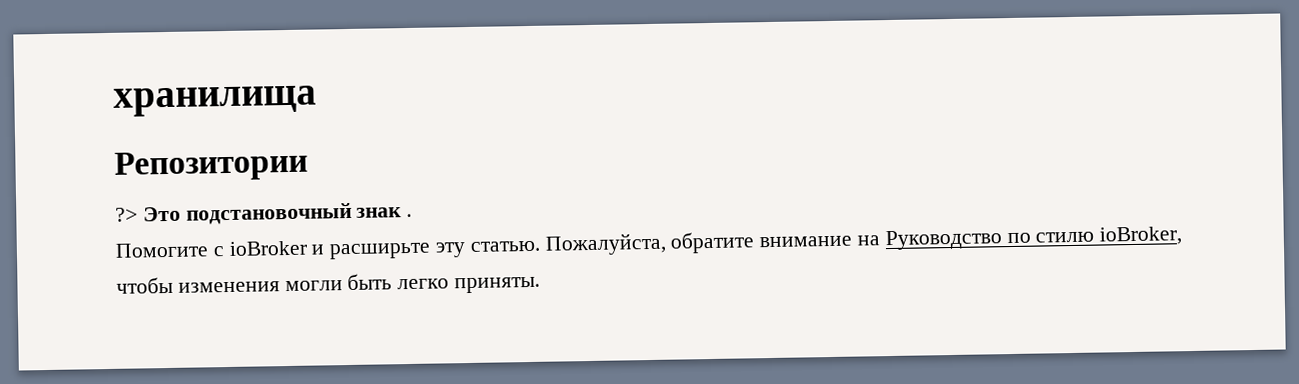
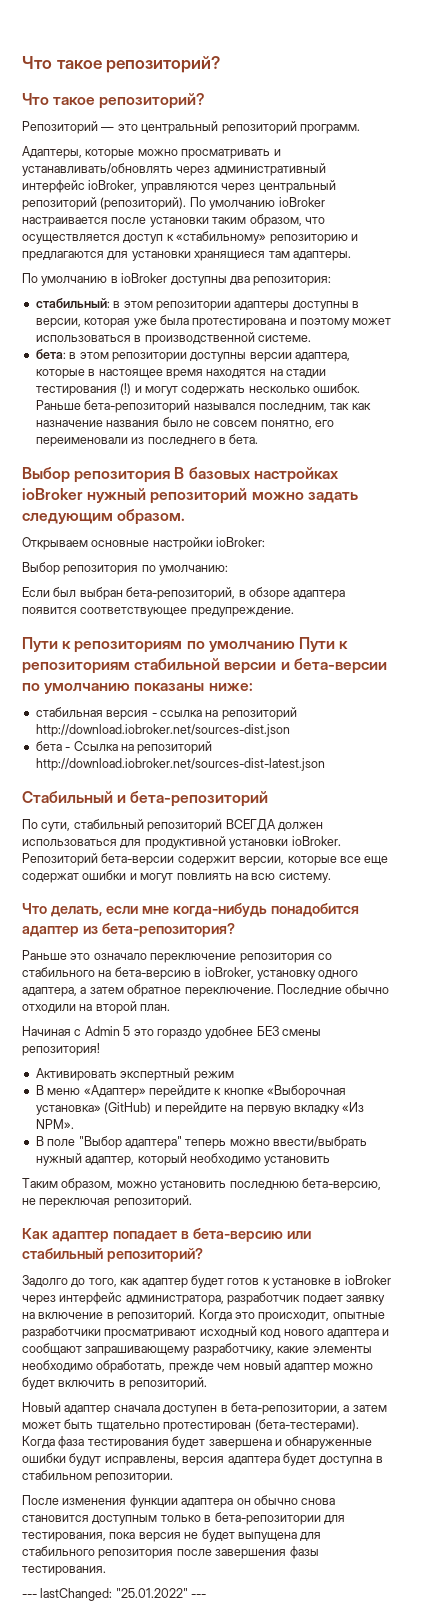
[113,85,317,117] [114,149,308,182] [115,202,413,225] [115,226,1183,260] [116,273,541,294] хранилища // Репозитории // ?> Это подстановочный знак . // Помогите с ioBroker и расширьте эту статью. Пожалуйста, обратите внимание на Руководство по стилю ioBroker, чтобы изменения могли быть легко приняты. -> [22,56,221,73] [22,93,206,109] [22,121,360,134] [22,146,281,159] [22,163,326,176] [22,180,336,193] [22,197,325,210] [22,214,325,227] [22,231,358,244] [22,251,351,261] [22,273,332,286] [35,298,359,311] [35,315,392,328] [35,332,311,345] [35,349,350,362] [35,369,326,379] [35,383,360,396] [35,400,371,413] [35,417,334,429] [35,434,259,447] [22,467,339,483] [22,488,358,504] [22,509,186,525] [22,537,266,550] [22,562,229,575] [22,587,346,600] [22,607,294,617] [22,637,349,653] [22,658,387,674] [22,683,253,694] [35,707,297,720] [35,724,290,737] [35,741,213,754] [35,758,325,771] [22,791,269,807] [22,819,323,832] [22,836,341,849] [22,853,389,866] [22,870,331,883] [22,903,359,917] [22,923,235,937] [22,950,332,963] [22,967,359,980] [22,984,390,997] [22,1001,171,1014] [22,1026,321,1039] [22,1043,100,1056] [35,1068,234,1081] [35,1085,346,1098] [35,1102,365,1115] [35,1119,74,1129] [35,1136,367,1149] [35,1153,331,1166] [22,1178,381,1191] [22,1195,192,1208] [22,1228,311,1242] [22,1248,203,1262] [22,1275,391,1288] [22,1292,385,1305] [22,1309,385,1322] [22,1326,390,1339] [22,1343,372,1356] [22,1360,374,1373] [22,1377,208,1390] [22,1402,387,1415] [22,1419,359,1432] [22,1436,373,1449] [22,1453,383,1466] [22,1470,174,1483] [22,1495,336,1508] [22,1512,345,1525] [22,1529,322,1542] [22,1546,319,1559] [22,1566,106,1576] [22,1588,207,1601] Что такое репозиторий? // Что такое репозиторий? // Репозиторий — это центральный репозиторий программ. // Адаптеры, которые можно просматривать и устанавливать/обновлять через административный интерфейс ioBroker, управляются через центральный репозиторий (репозиторий). По умолчанию ioBroker настраивается после установки таким образом, что осуществляется доступ к «стабильному» репозиторию и предлагаются для установки хранящиеся там адаптеры. // По умолчанию в ioBroker доступны два репозитория: // стабильный: в этом репозитории адаптеры доступны в версии, которая уже была протестирована и поэтому может использоваться в производственной системе. // бета: в этом репозитории доступны версии адаптера, которые в настоящее время находятся на стадии тестирования (!) и могут содержать несколько ошибок. Раньше бета-репозиторий назывался последним, так как назначение названия было не совсем понятно, его переименовали из последнего в бета. // Выбор репозитория В базовых настройках ioBroker нужный репозиторий можно задать следующим образом. // Открываем основные настройки ioBroker: // Выбор репозитория по умолчанию: // Если был выбран бета-репозиторий, в обзоре адаптера появится соответствующее предупреждение. // Пути к репозиториям по умолчанию Пути к репозиториям стабильной версии и бета-версии по умолчанию показаны ниже: // стабильная версия - ссылка на репозиторий http://download.iobroker.net/sources-dist.json // бета - Ссылка на репозиторий http://download.iobroker.net/sources-dist-latest.json // Стабильный и бета-репозиторий // По сути, стабильный репозиторий ВСЕГДА должен использоваться для продуктивной установки ioBroker. Репозиторий бета-версии содержит версии, которые все еще содержат ошибки и могут повлиять на всю систему. // Что делать, если мне когда-нибудь понадобится адаптер из бета-репозитория? // Раньше это означало переключение репозитория со стабильного на бета-версию в ioBroker, установку одного адаптера, а затем обратное переключение. Последние обычно отходили на второй план. // Начиная с Admin 5 это гораздо удобнее БЕЗ смены репозитория! // Активировать экспертный режим // В меню «Адаптер» перейдите к кнопке «Выборочная установка» (GitHub) и перейдите на первую вкладку «Из NPM». // В поле "Выбор адаптера" теперь можно ввести/выбрать нужный адаптер, который необходимо установить // Таким образом, можно установить последнюю бета-версию, не переключая репозиторий. // Как адаптер попадает в бета-версию или стабильный репозиторий? // Задолго до того, как адаптер будет готов к установке в ioBroker через интерфейс администратора, разработчик подает заявку на включение в репозиторий. Когда это происходит, опытные разработчики просматривают исходный код нового адаптера и сообщают запрашивающему разработчику, какие элементы необходимо обработать, прежде чем новый адаптер можно будет включить в репозиторий. // Новый адаптер сначала доступен в бета-репозитории, а затем может быть тщательно протестирован (бета-тестерами). Когда фаза тестирования будет завершена и обнаруженные ошибки будут исправлены, версия адаптера будет доступна в стабильном репозитории. // После изменения функции адаптера он обычно снова становится доступным только в бета-репозитории для тестирования, пока версия не будет выпущена для стабильного репозитория после завершения фазы тестирования. // --- lastChanged: "25.01.2022" ---

